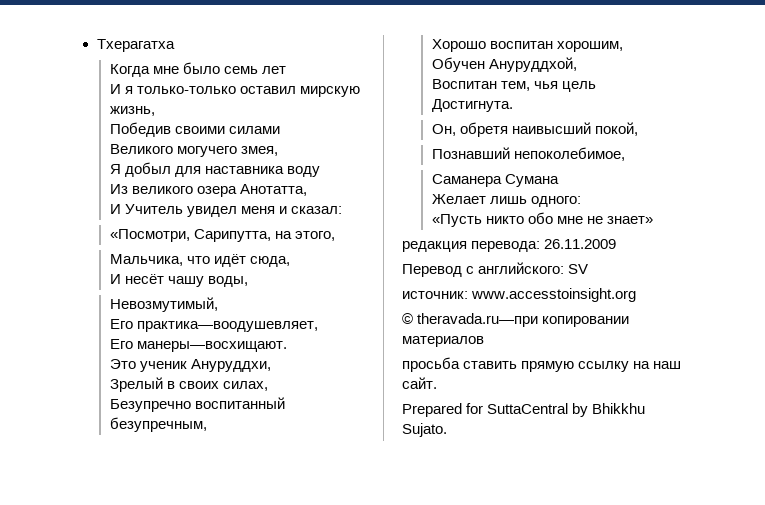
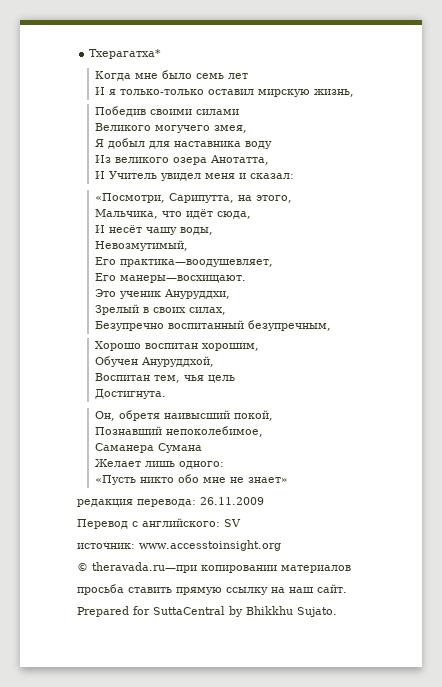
[96,39,175,52] Тхерагатха -> [89,49,162,59] Тхерагатха*

